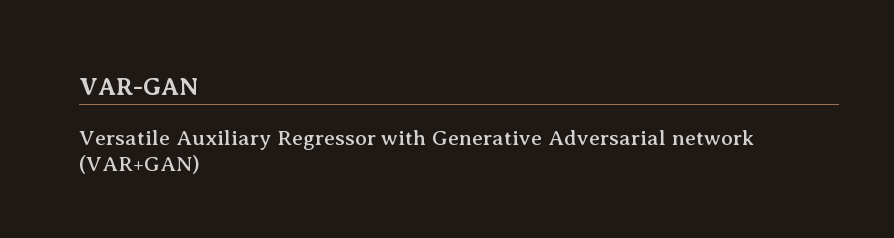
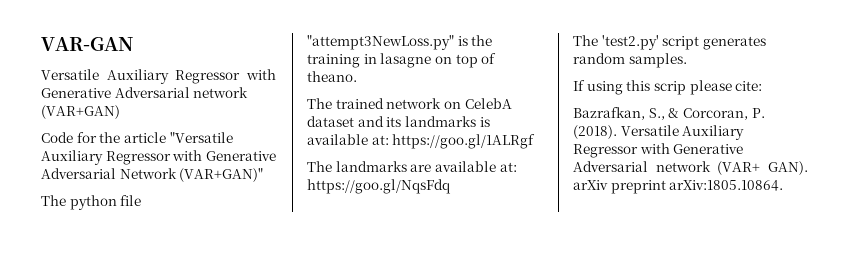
(200, 164) none -> [41,132,233,143] [41,150,276,165] [41,168,264,182] [41,195,142,210] [307,35,493,50] [307,53,497,68] [307,71,357,82] [307,98,512,109] [307,116,490,127] [307,134,536,149] [307,161,517,172] [307,179,451,194] [573,35,766,50] [573,53,687,68] [573,80,763,95] [573,107,765,120] [573,125,745,140] [573,143,744,158] [573,161,808,175] [573,180,784,194] // Code for the article "Versatile Auxiliary Regressor with Generative Adversarial Network (VAR+GAN)" // The python file "attempt3NewLoss.py" is the training in lasagne on top of theano. // The trained network on CelebA dataset and its landmarks is available at: https://goo.gl/1ALRgf // The landmarks are available at: https://goo.gl/NqsFdq // The 'test2.py' script generates random samples. // If using this scrip please cite: // Bazrafkan, S., & Corcoran, P. (2018). Versatile Auxiliary Regressor with Generative Adversarial network (VAR+ GAN). arXiv preprint arXiv:1805.10864.

